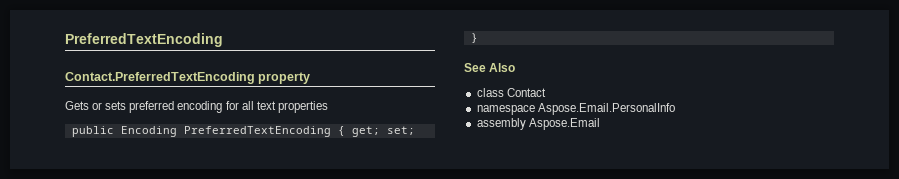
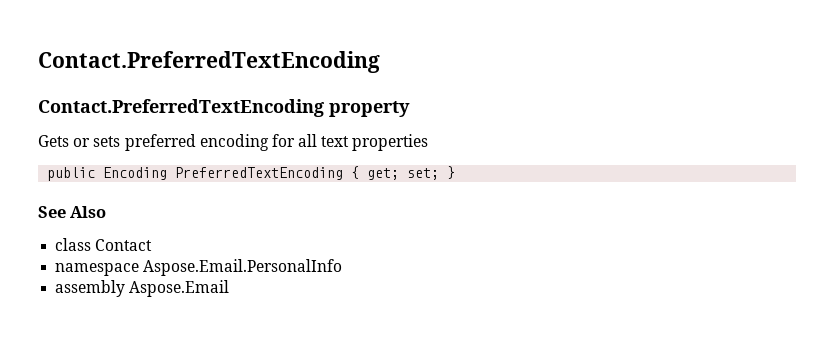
[65,33,223,47] PreferredTextEncoding -> [38,51,380,73] Contact.PreferredTextEncoding

